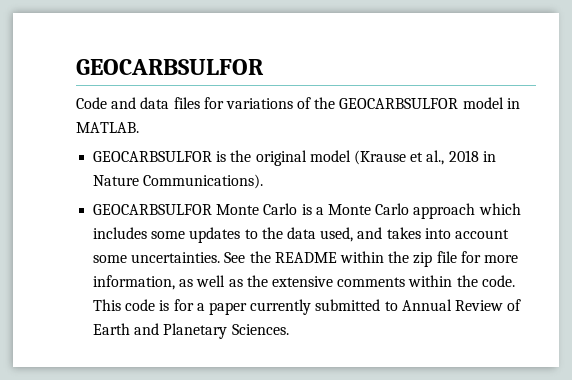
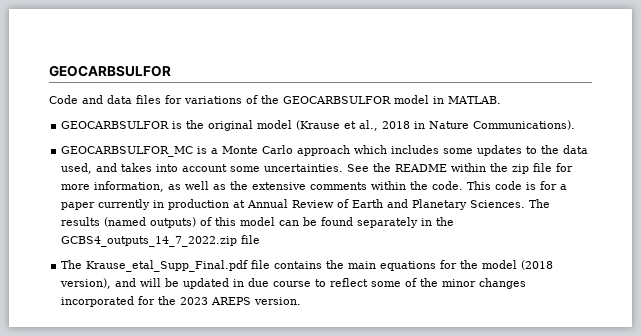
[93,203,298,215] GEOCARBSULFOR Monte Carlo -> [61,146,194,157] GEOCARBSULFOR_MC
[315,299,398,311] submitted to -> [153,199,246,210] in production at
(289, 329) none -> [529,199,551,208] [61,217,455,228] [61,235,261,247] [61,260,554,272] [60,278,527,289] [61,296,302,307] The results (named outputs) of this model can be found separately in the GCBS4_outputs_14_7_2022.zip file // The Krause_etal_Supp_Final.pdf file contains the main equations for the model (2018 version), and will be updated in due course to reflect some of the minor changes incorporated for the 2023 AREPS version.

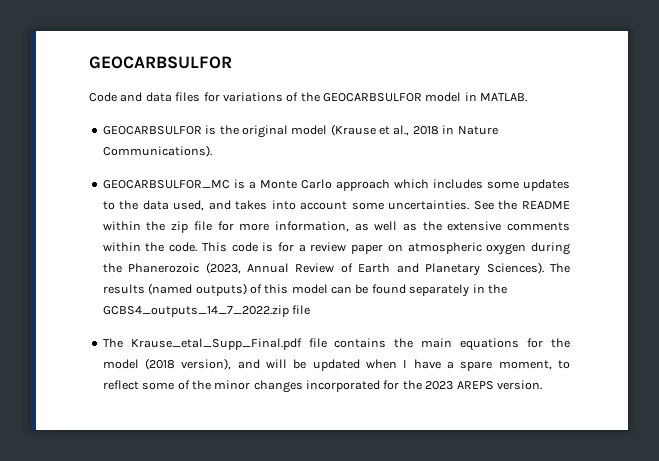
[61,199,246,210] paper currently in production at -> [310,242,570,255] [102,262,241,274] review paper on atmospheric oxygen during the Phanerozoic (2023,
[470,200,526,208] Sciences. -> [486,262,544,274] Sciences).
[233,278,312,287] in due course -> [366,359,552,371] when I have a spare moment,

